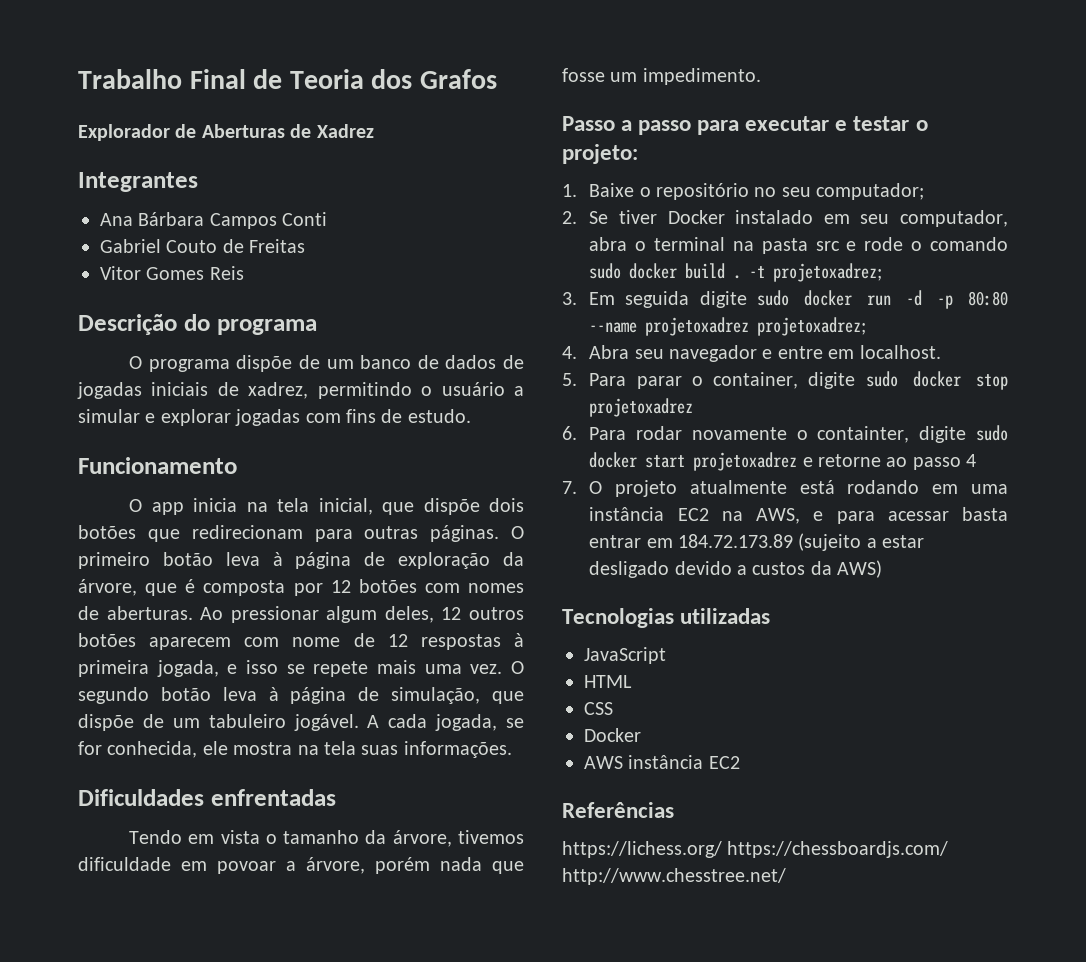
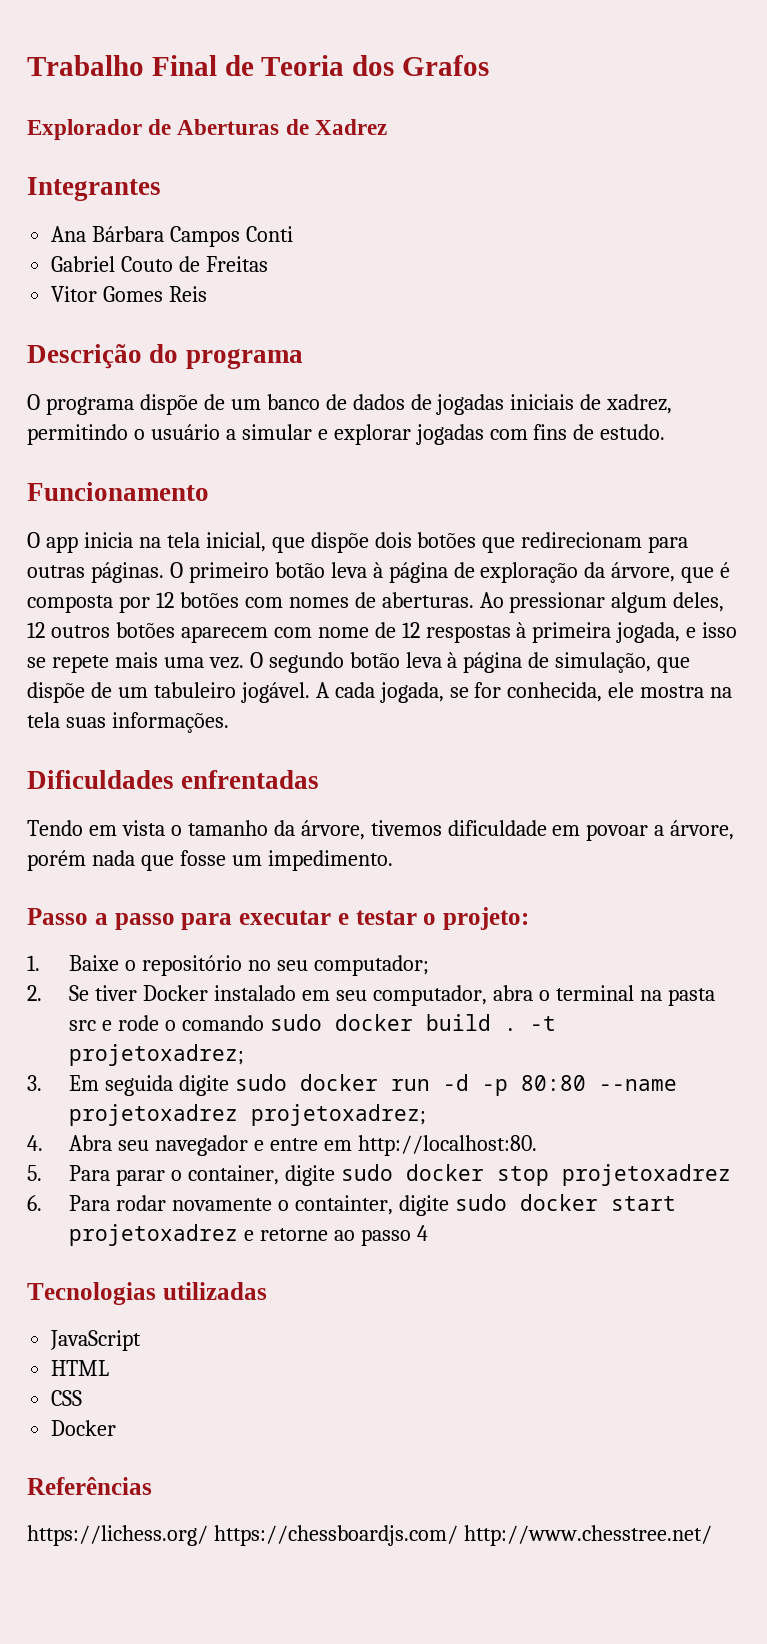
[859,345,941,359] localhost. -> [358,1135,538,1156] http://localhost:80.
[562,480,1008,497] [589,507,1008,524] [589,533,925,551] [589,560,883,578] // 7. O projeto atualmente está rodando em uma instância EC2 na AWS, e para acessar basta entrar em 184.72.173.89 (sujeito a estar desligado devido a custos da AWS) -> (429, 1233) none
[584,755,740,769] // AWS instância EC2 -> (117, 1428) none

